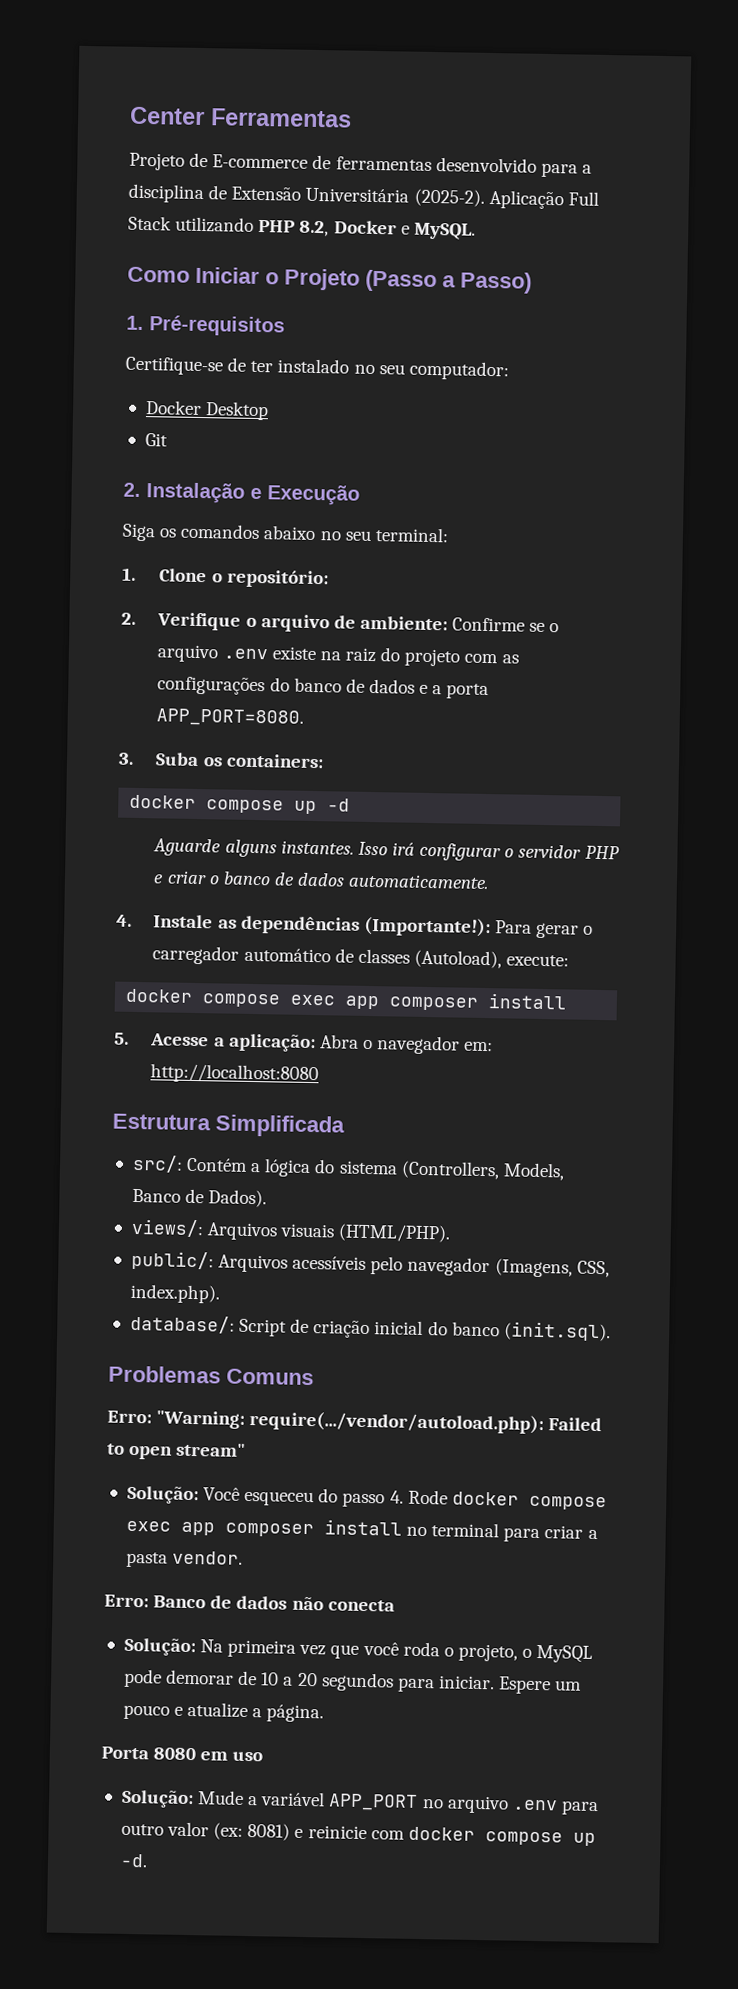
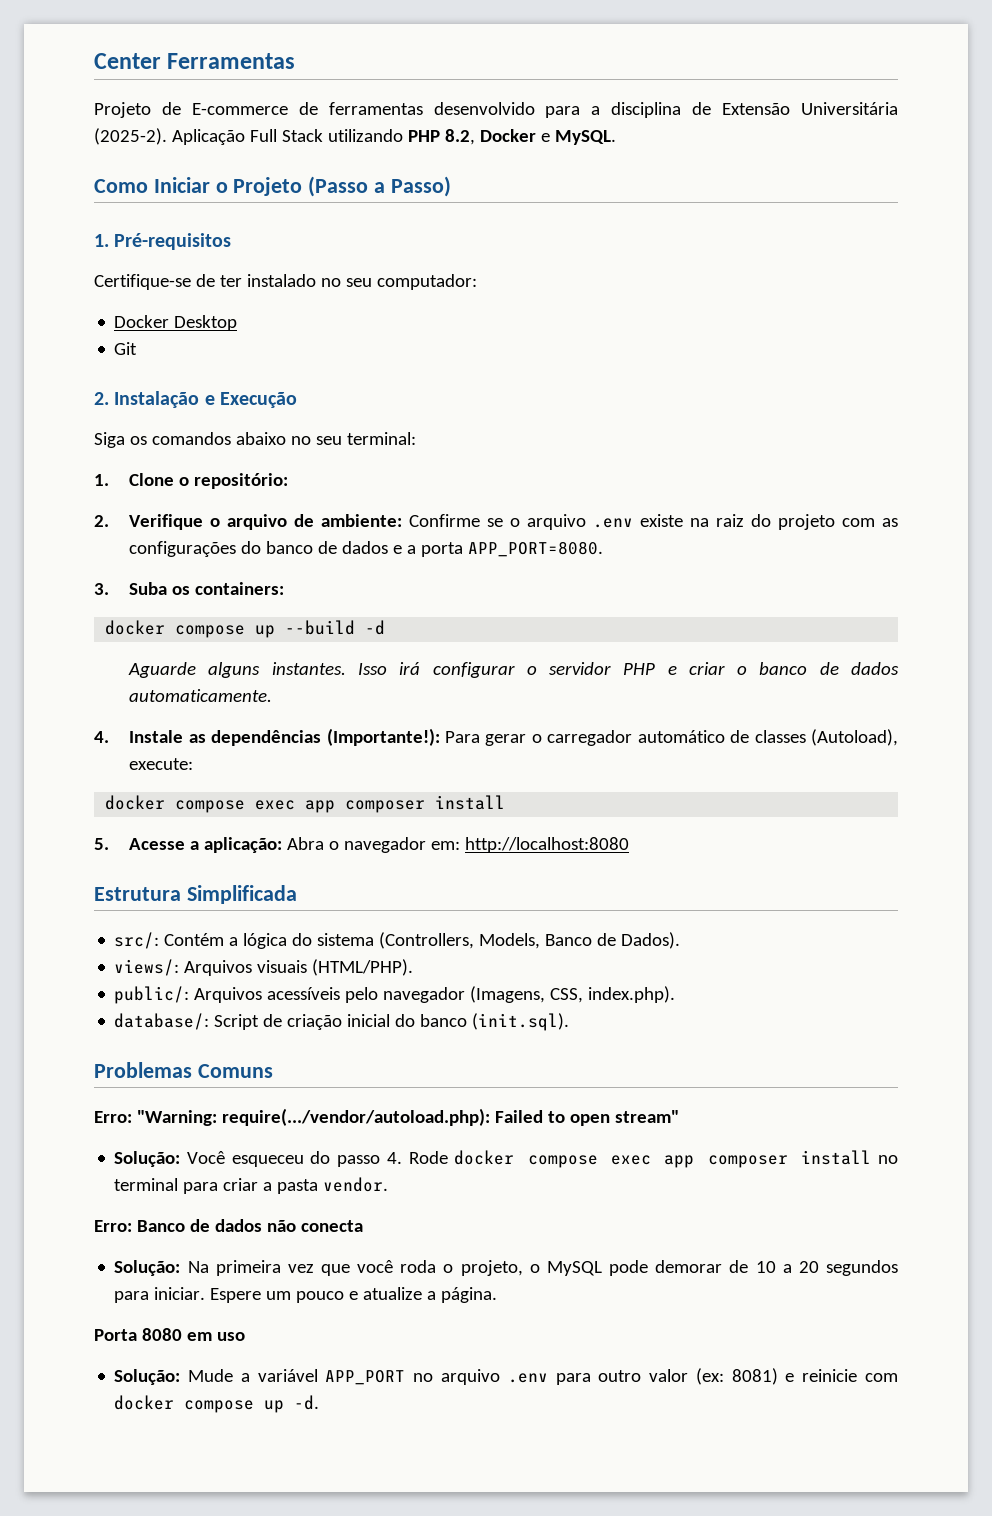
(318, 807) none -> [285,620,356,635] --build

